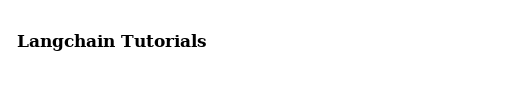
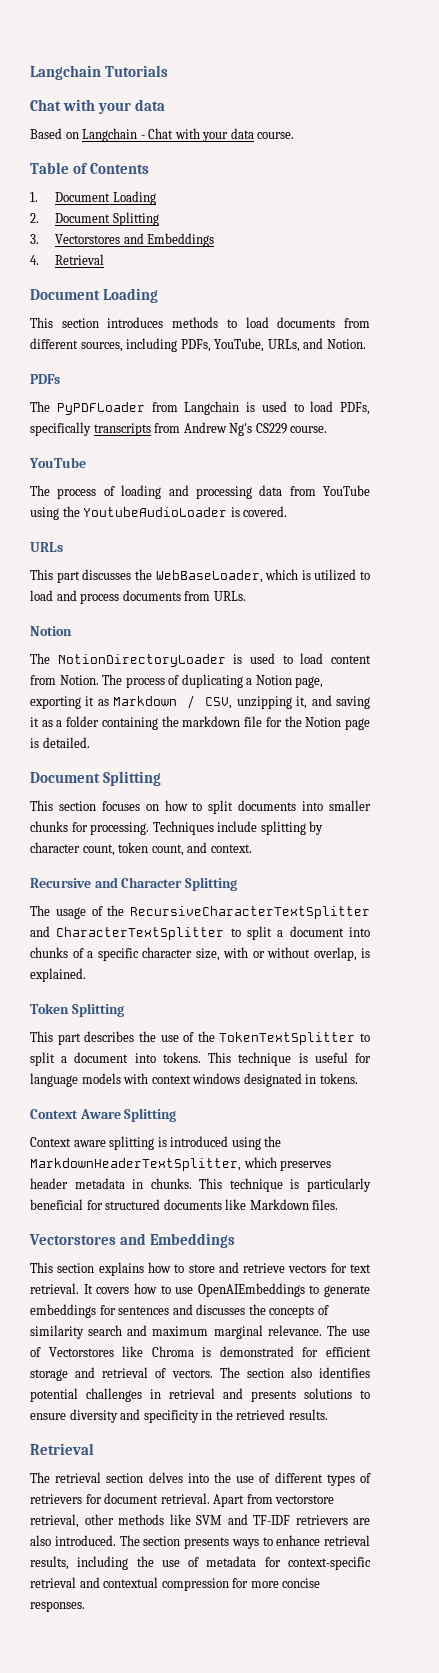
(207, 40) none -> [30,99,165,114] [30,128,295,142] [30,162,149,174] [30,191,156,205] [30,212,159,226] [30,233,215,247] [30,254,105,265] [30,288,158,303] [30,317,371,328] [30,338,366,352] [30,374,60,384] [30,401,370,415] [30,422,328,436] [29,457,86,468] [30,485,370,499] [30,506,288,520] [30,542,63,552] [30,569,370,583] [30,590,246,604] [30,626,72,636] [30,653,371,667] [30,674,324,688] [30,695,370,709] [30,716,370,730] [30,737,90,748] [30,771,161,786] [30,800,371,814] [30,821,324,835] [30,842,252,856] [30,877,237,891] [30,905,371,919] [30,926,370,940] [30,947,370,961] [30,968,86,982] [30,1003,124,1017] [30,1031,370,1045] [30,1052,372,1066] [30,1073,358,1087] [30,1108,177,1122] [30,1136,282,1150] [30,1157,332,1171] [30,1178,371,1192] [30,1199,339,1210] [29,1233,235,1248] [30,1262,372,1276] [30,1283,370,1297] [30,1304,329,1318] [30,1325,370,1339] [30,1346,371,1357] [30,1367,370,1381] [30,1388,370,1402] [30,1409,328,1423] [30,1443,94,1455] [30,1472,371,1486] [30,1493,335,1507] [30,1514,370,1528] [30,1535,370,1549] [30,1556,371,1570] [30,1577,321,1591] [30,1601,85,1612] // Chat with your data // Based on Langchain - Chat with your data course. // Table of Contents // 1. Document Loading // 2. Document Splitting // 3. Vectorstores and Embeddings // 4. Retrieval // Document Loading // This section introduces methods to load documents from different sources, including PDFs, YouTube, URLs, and Notion. // PDFs // The PyPDFLoader from Langchain is used to load PDFs, specifically transcripts from Andrew Ng's CS229 course. // YouTube // The process of loading and processing data from YouTube using the YoutubeAudioLoader is covered. // URLs // This part discusses the WebBaseLoader, which is utilized to load and process documents from URLs. // Notion // The NotionDirectoryLoader is used to load content from Notion. The process of duplicating a Notion page, exporting it as Markdown / CSV, unzipping it, and saving it as a folder containing the markdown file for the Notion page is detailed. // Document Splitting // This section focuses on how to split documents into smaller chunks for processing. Techniques include splitting by character count, token count, and context. // Recursive and Character Splitting // The usage of the RecursiveCharacterTextSplitter and CharacterTextSplitter to split a document into chunks of a specific character size, with or without overlap, is explained. // Token Splitting // This part describes the use of the TokenTextSplitter to split a document into tokens. This technique is useful for language models with context windows designated in tokens. // Context Aware Splitting // Context aware splitting is introduced using the MarkdownHeaderTextSplitter, which preserves header metadata in chunks. This technique is particularly beneficial for structured documents like Markdown files. // Vectorstores and Embeddings // This section explains how to store and retrieve vectors for text retrieval. It covers how to use OpenAIEmbeddings to generate embeddings for sentences and discusses the concepts of similarity search and maximum marginal relevance. The use of Vectorstores like Chroma is demonstrated for efficient storage and retrieval of vectors. The section also identifies potential challenges in retrieval and presents solutions to ensure diversity and specificity in the retrieved results. // Retrieval // The retrieval section delves into the use of different types of retrievers for document retrieval. Apart from vectorstore retrieval, other methods like SVM and TF-IDF retrievers are also introduced. The section presents ways to enhance retrieval results, including the use of metadata for context-specific retrieval and contextual compression for more concise responses.

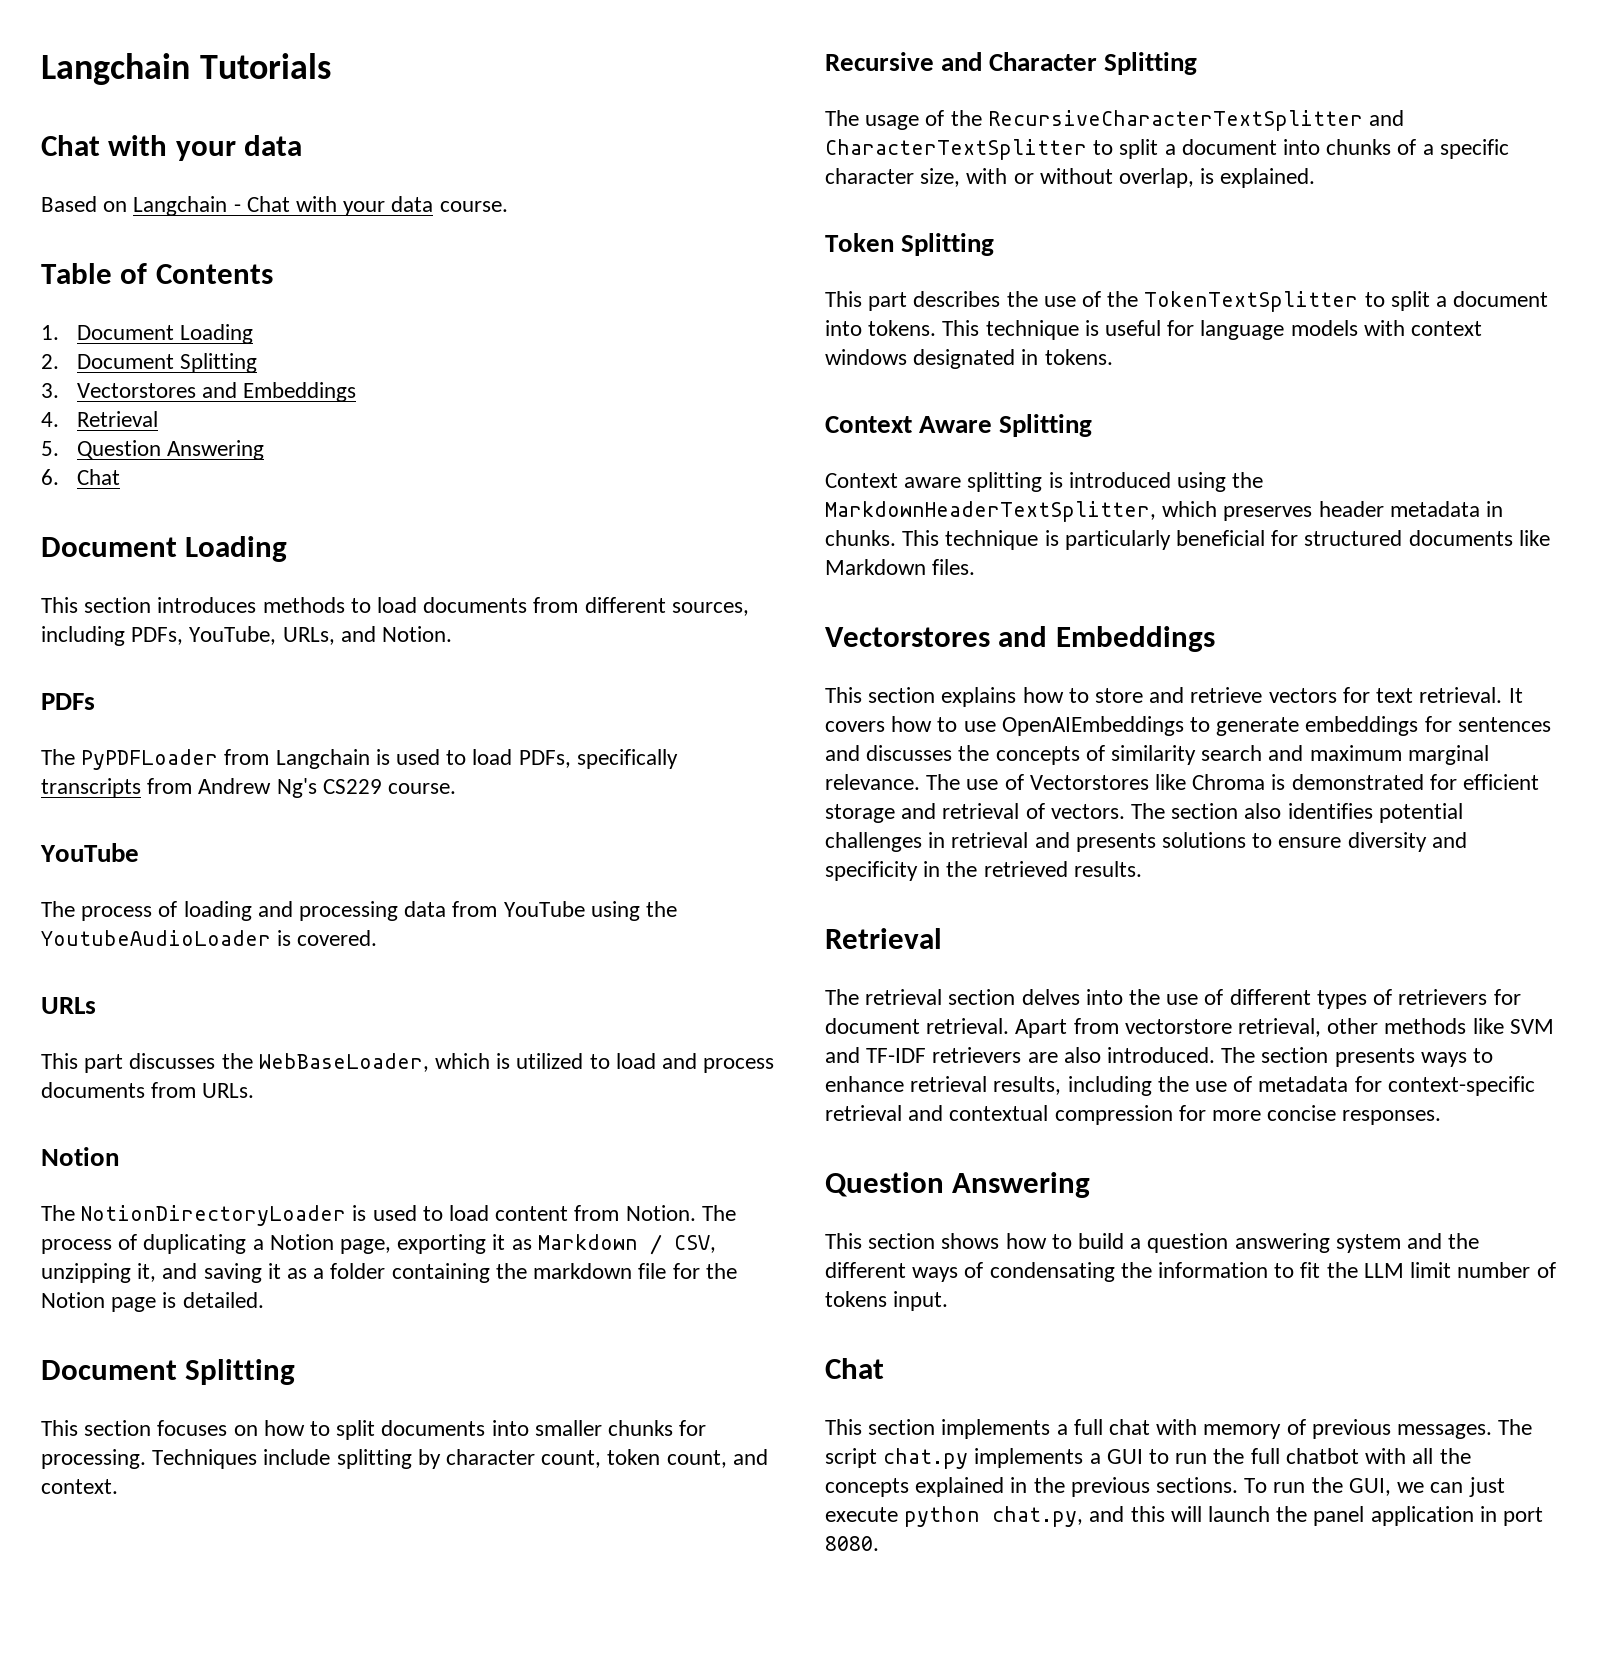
(105, 259) none -> [41,440,264,460] [41,469,120,485] // 5. Question Answering // 6. Chat
(85, 1606) none -> [825,1172,1091,1198] [825,1233,1480,1253] [825,1262,1556,1282] [825,1291,949,1311] [825,1358,884,1379] [825,1419,1533,1439] [825,1448,1471,1469] [825,1477,1505,1497] [825,1506,1544,1527] [825,1536,879,1551] // Question Answering // This section shows how to build a question answering system and the different ways of condensating the information to fit the LLM limit number of tokens input. // Chat // This section implements a full chat with memory of previous messages. The script chat.py implements a GUI to run the full chatbot with all the concepts explained in the previous sections. To run the GUI, we can just execute python chat.py, and this will launch the panel application in port 8080.

